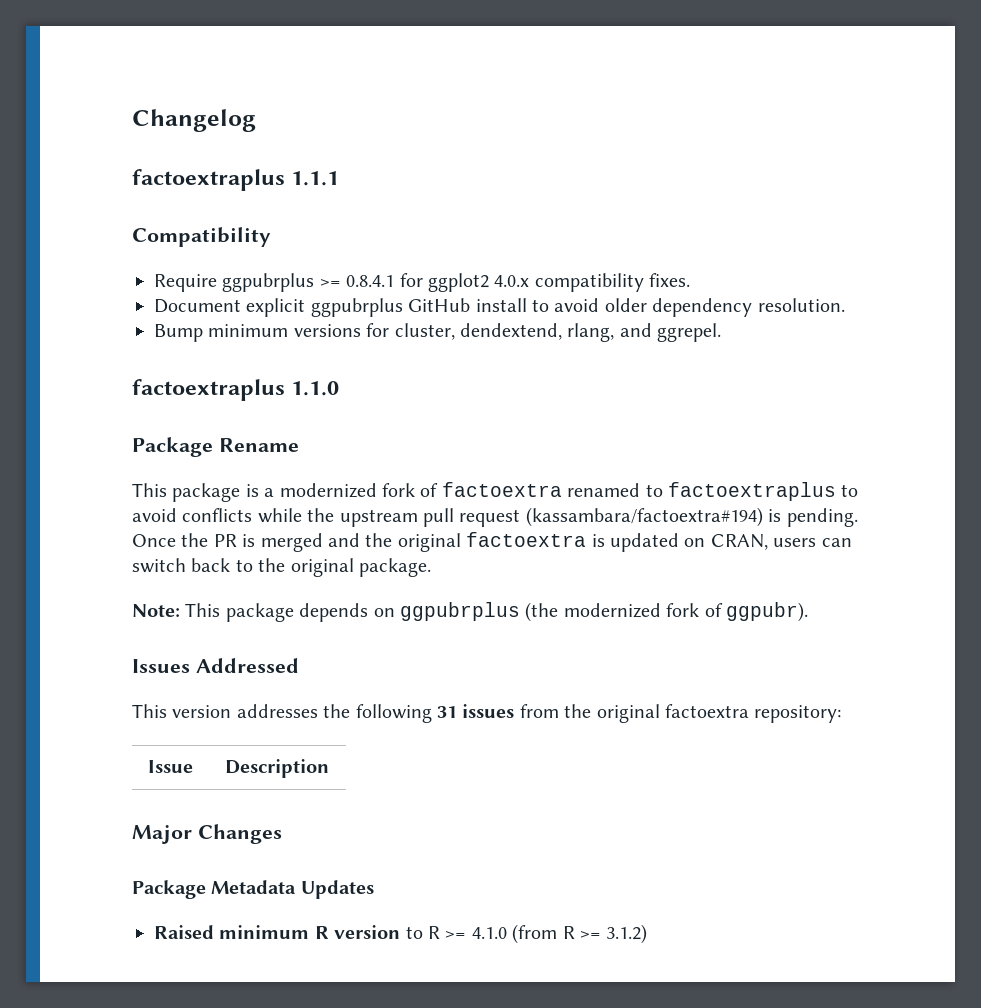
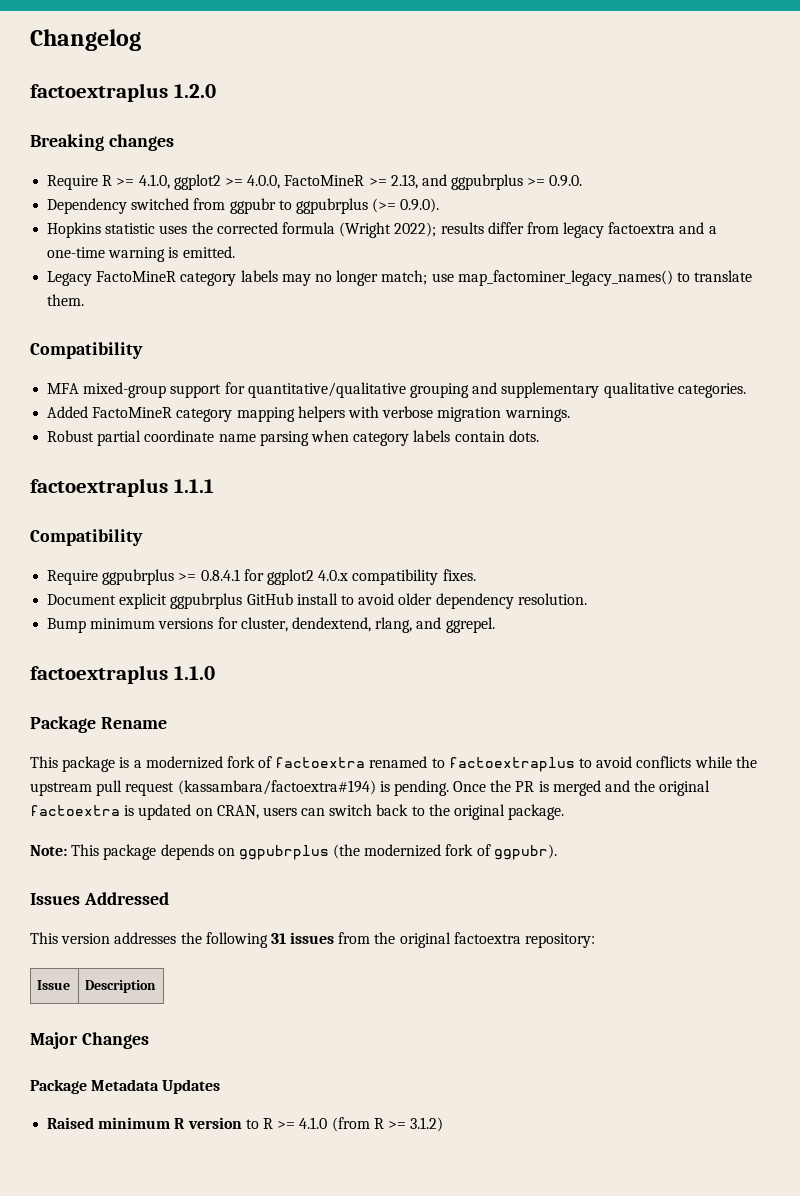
(256, 120) none -> [30,83,216,102] [30,134,174,151] [47,174,583,190] [47,198,440,214] [47,222,717,238] [47,246,235,262] [47,270,753,286] [47,294,85,306] [30,342,143,359] [47,382,746,398] [47,406,570,422] [47,430,539,446] // factoextraplus 1.2.0 // Breaking changes // Require R >= 4.1.0, ggplot2 >= 4.0.0, FactoMineR >= 2.13, and ggpubrplus >= 0.9.0. // Dependency switched from ggpubr to ggpubrplus (>= 0.9.0). // Hopkins statistic uses the corrected formula (Wright 2022); results differ from legacy factoextra and a one-time warning is emitted. // Legacy FactoMineR category labels may no longer match; use map_factominer_legacy_names() to translate them. // Compatibility // MFA mixed-group support for quantitative/qualitative grouping and supplementary qualitative categories. // Added FactoMineR category mapping helpers with verbose migration warnings. // Robust partial coordinate name parsing when category labels contain dots.

